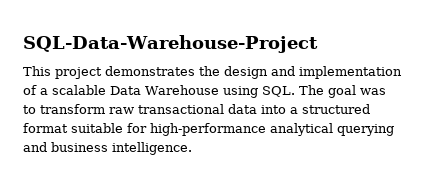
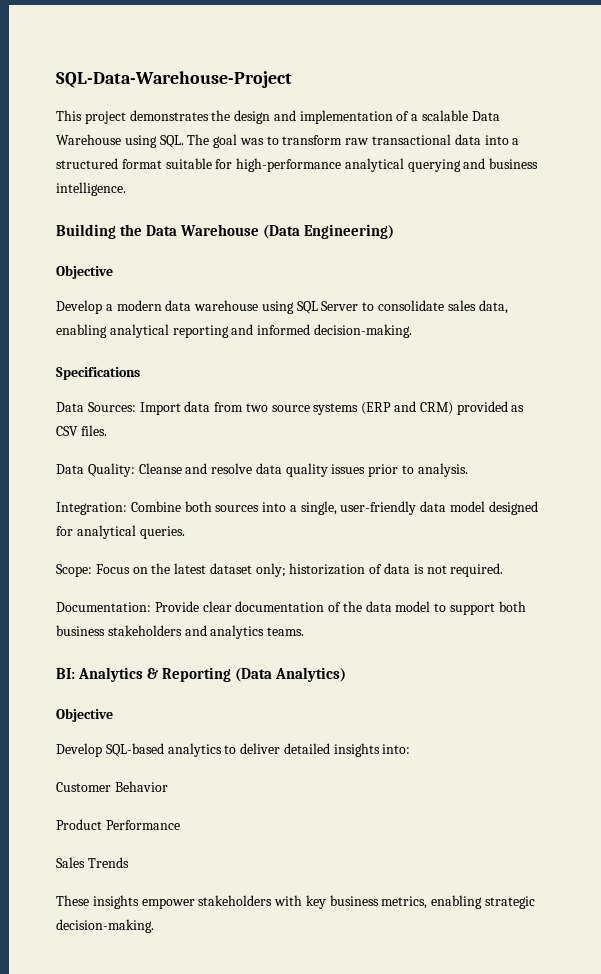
(192, 148) none -> [56,224,395,239] [56,265,113,279] [56,300,508,314] [56,324,412,338] [56,367,140,380] [56,401,525,415] [56,425,107,436] [56,463,468,477] [56,501,538,515] [56,525,185,539] [56,563,504,577] [56,601,526,615] [56,625,305,639] [56,667,347,682] [56,708,113,722] [56,743,411,757] [56,781,168,792] [56,819,180,830] [56,857,129,868] [56,895,536,909] [56,919,154,933] // Building the Data Warehouse (Data Engineering) // Objective // Develop a modern data warehouse using SQL Server to consolidate sales data, enabling analytical reporting and informed decision-making. // Specifications // Data Sources: Import data from two source systems (ERP and CRM) provided as CSV files. // Data Quality: Cleanse and resolve data quality issues prior to analysis. // Integration: Combine both sources into a single, user-friendly data model designed for analytical queries. // Scope: Focus on the latest dataset only; historization of data is not required. // Documentation: Provide clear documentation of the data model to support both business stakeholders and analytics teams. // BI: Analytics & Reporting (Data Analytics) // Objective // Develop SQL-based analytics to deliver detailed insights into: // Customer Behavior // Product Performance // Sales Trends // These insights empower stakeholders with key business metrics, enabling strategic decision-making.

